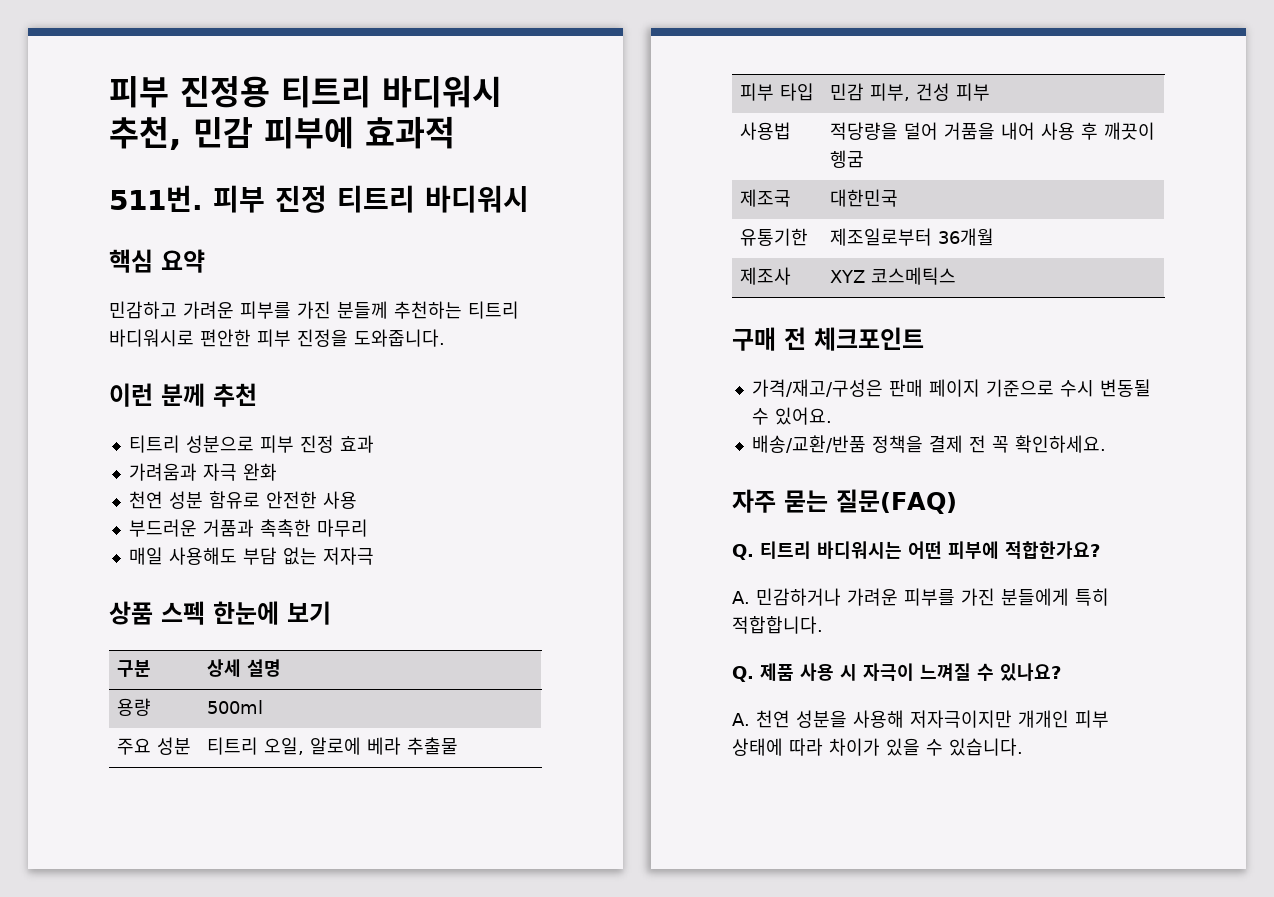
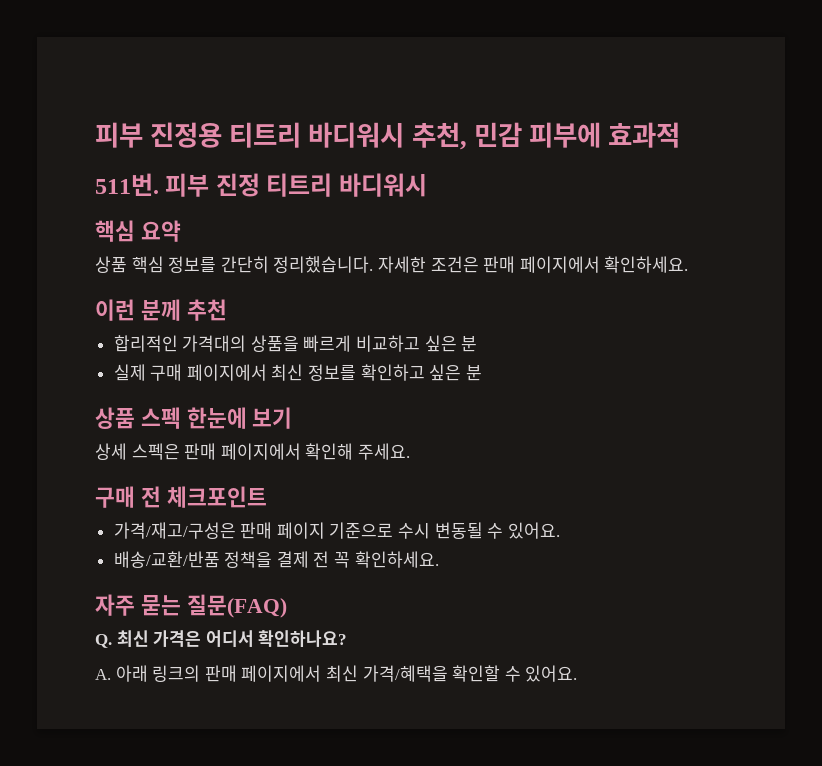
[109,301,519,319] [109,329,445,347] [109,383,257,407] [128,435,374,453] [128,463,277,481] [128,491,357,509] [128,519,368,537] [128,547,374,565] [109,601,331,625] [116,660,151,677] [206,659,281,677] [116,698,151,716] [206,700,263,714] [116,737,191,755] [206,737,458,755] [739,83,814,101] [829,83,990,101] [739,122,791,140] [829,122,1155,140] [829,150,864,168] [739,189,791,207] [829,189,898,207] [739,228,808,246] [829,228,994,246] [739,267,791,285] [829,267,956,285] 민감하고 가려운 피부를 가진 분들께 추천하는 티트리 바디워시로 편안한 피부 진정을 도와줍니다. // 이런 분께 추천 // 티트리 성분으로 피부 진정 효과 // 가려움과 자극 완화 // 천연 성분 함유로 안전한 사용 // 부드러운 거품과 촉촉한 마무리 // 매일 사용해도 부담 없는 저자극 // 상품 스펙 한눈에 보기 // 구분 | 상세 설명 // 용량 | 500ml // 주요 성분 | 티트리 오일, 알로에 베라 추출물 // 피부 타입 | 민감 피부, 건성 피부 // 사용법 | 적당량을 덜어 거품을 내어 사용 후 깨끗이 헹굼 // 제조국 | 대한민국 // 유통기한 | 제조일로부터 36개월 // 제조사 | XYZ 코스메틱스 -> [95,256,689,273] [95,299,227,321] [113,335,478,352] [113,364,482,381] [95,407,293,429] [95,443,410,460] 상품 핵심 정보를 간단히 정리했습니다. 자세한 조건은 판매 페이지에서 확인하세요. // 이런 분께 추천 // 합리적인 가격대의 상품을 빠르게 비교하고 싶은 분 // 실제 구매 페이지에서 최신 정보를 확인하고 싶은 분 // 상품 스펙 한눈에 보기 // 상세 스펙은 판매 페이지에서 확인해 주세요.
[760,541,1100,559] [732,588,1109,606] [732,616,823,634] [732,663,1061,682] [732,710,1109,728] [732,738,1023,756] 티트리 바디워시는 어떤 피부에 적합한가요? // A. 민감하거나 가려운 피부를 가진 분들에게 특히 적합합니다. // Q. 제품 사용 시 자극이 느껴질 수 있나요? // A. 천연 성분을 사용해 저자극이지만 개개인 피부 상태에 따라 차이가 있을 수 있습니다. -> [116,630,348,647] [95,665,578,682] 최신 가격은 어디서 확인하나요? // A. 아래 링크의 판매 페이지에서 최신 가격/혜택을 확인할 수 있어요.

